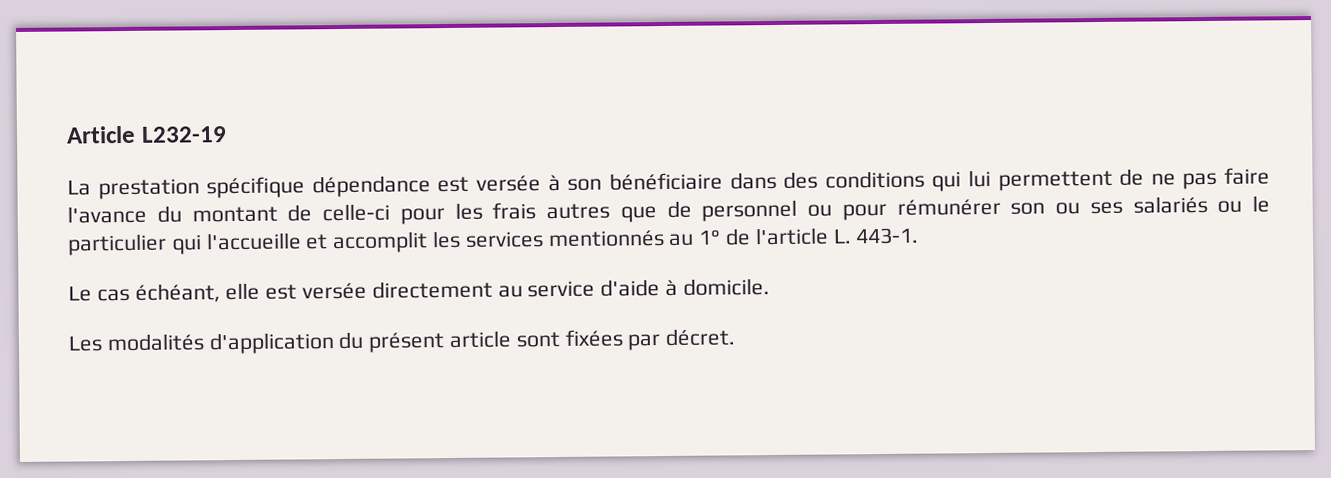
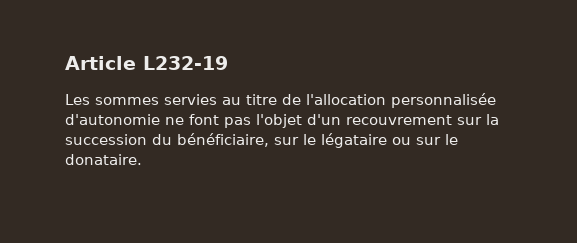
[67,167,1270,200] [67,195,1270,225] [67,227,920,256] [68,278,770,303] [68,328,736,355] La prestation spécifique dépendance est versée à son bénéficiaire dans des conditions qui lui permettent de ne pas faire l'avance du montant de celle-ci pour les frais autres que de personnel ou pour rémunérer son ou ses salariés ou le particulier qui l'accueille et accomplit les services mentionnés au 1° de l'article L. 443-1. // Le cas échéant, elle est versée directement au service d'aide à domicile. // Les modalités d'application du présent article sont fixées par décret. -> [65,93,496,108] [65,114,499,128] [65,133,458,148] [65,154,142,165] Les sommes servies au titre de l'allocation personnalisée d'autonomie ne font pas l'objet d'un recouvrement sur la succession du bénéficiaire, sur le légataire ou sur le donataire.

